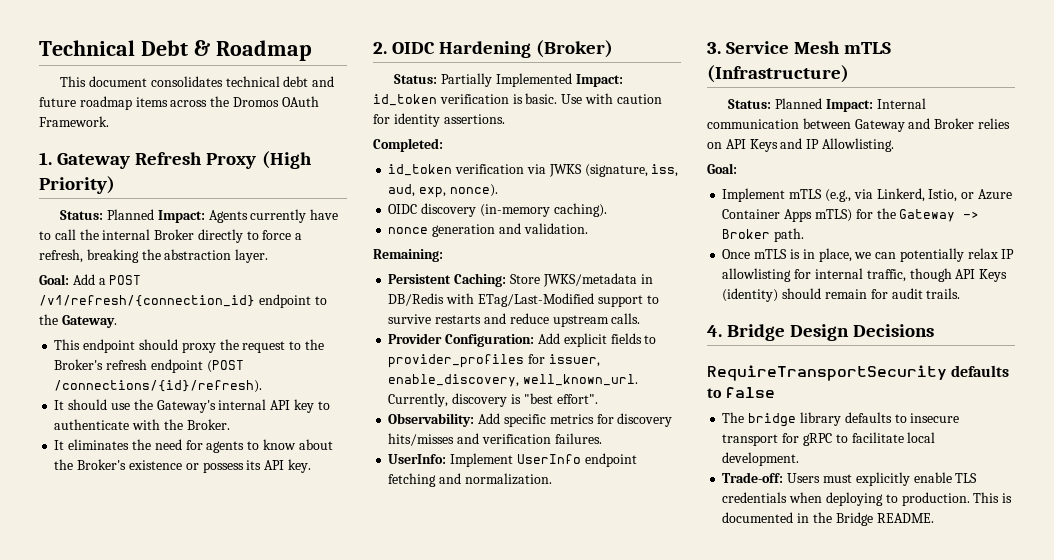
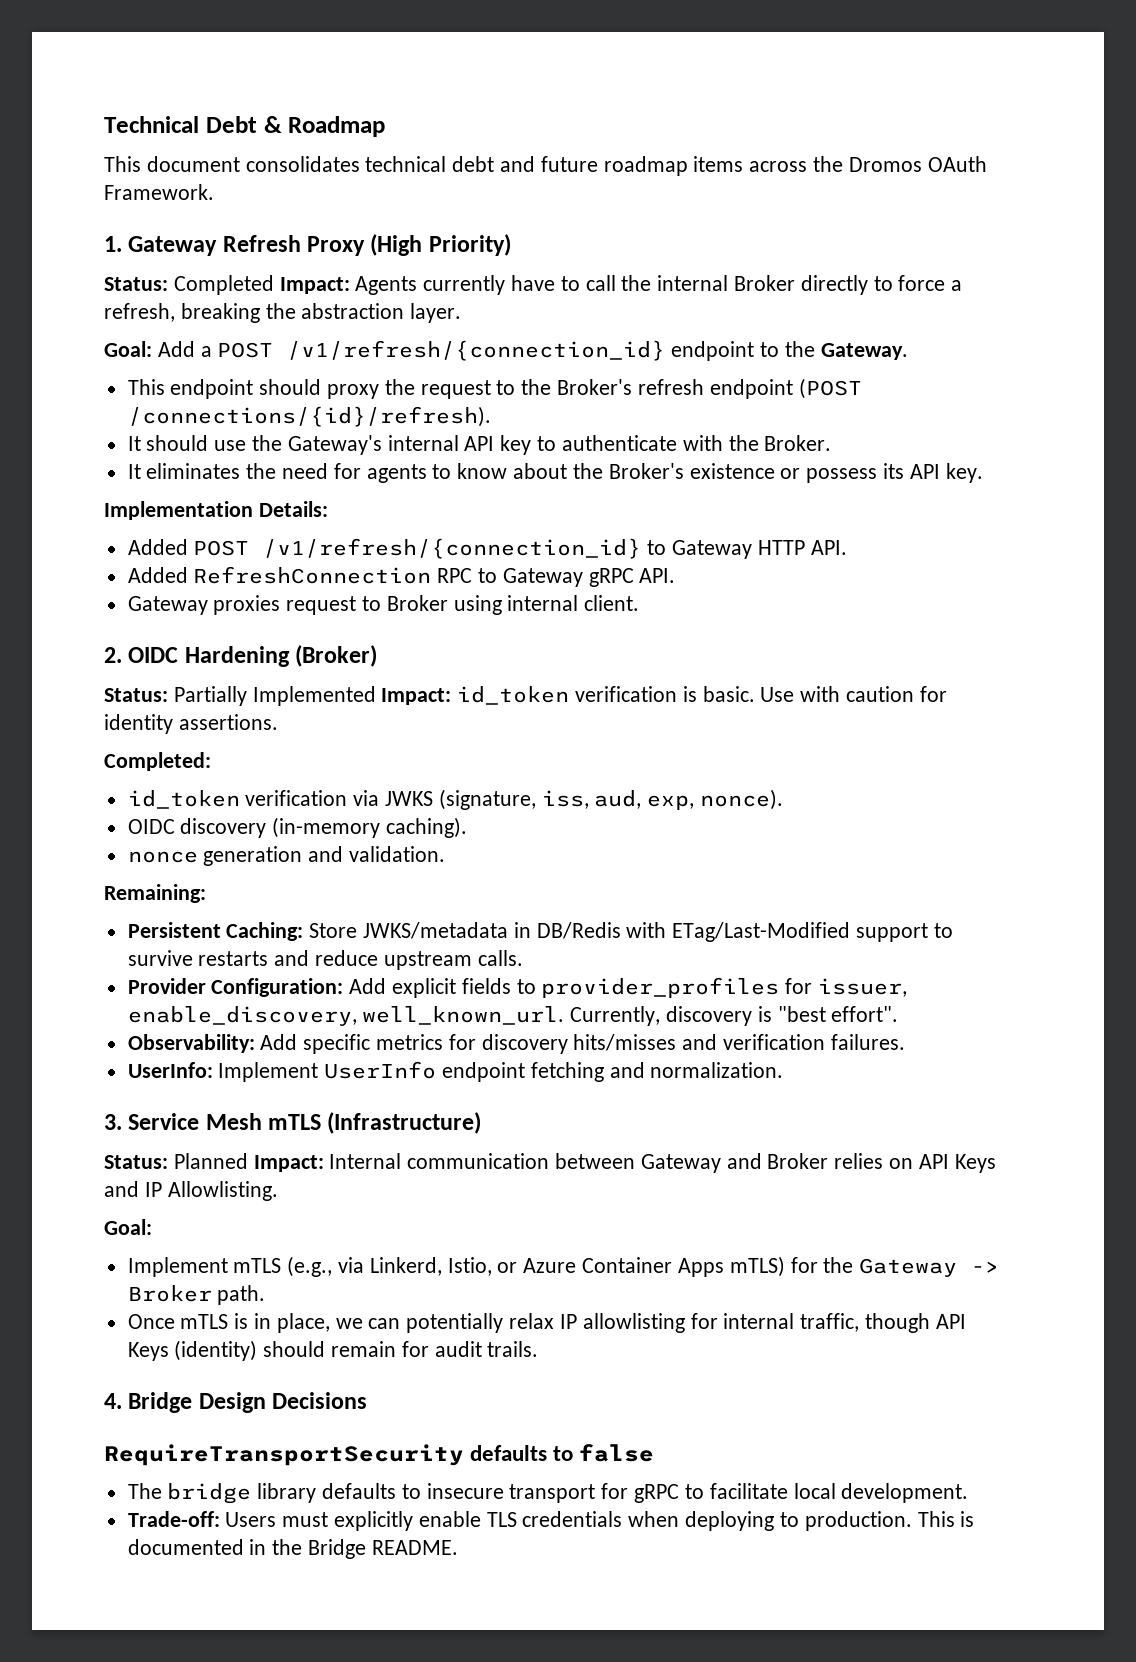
[107,209,155,220] Planned -> [173,275,274,295] Completed
(311, 466) none -> [104,501,328,520] [127,538,847,559] [127,566,676,587] [127,595,640,615] // Implementation Details: // Added POST /v1/refresh/{connection_id} to Gateway HTTP API. // Added RefreshConnection RPC to Gateway gRPC API. // Gateway proxies request to Broker using internal client.

